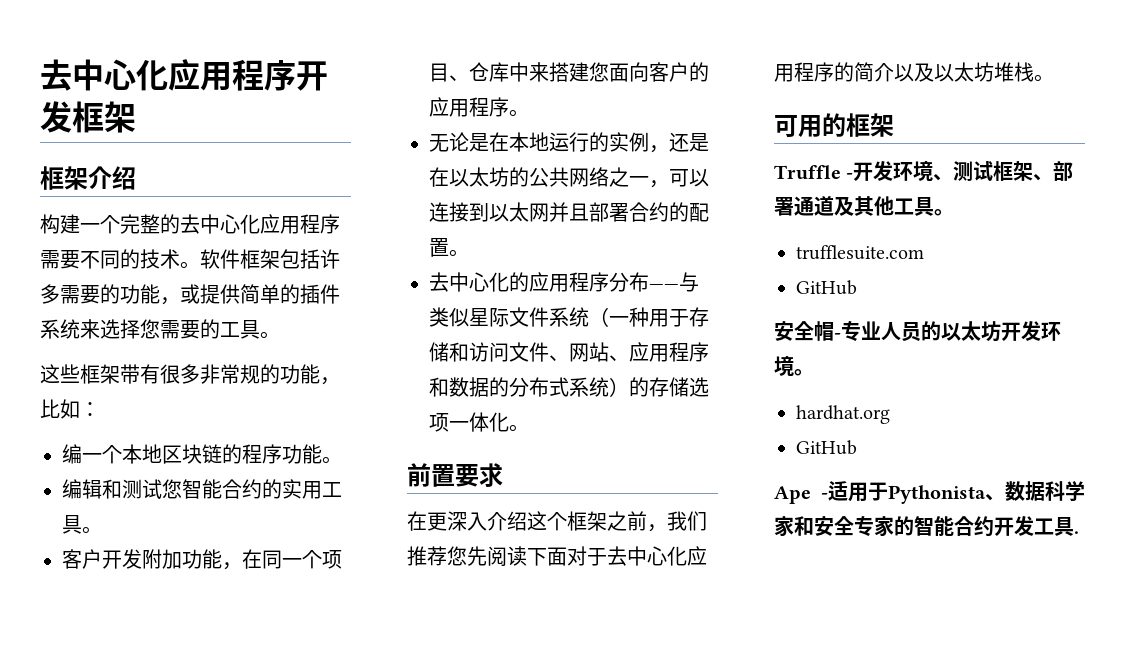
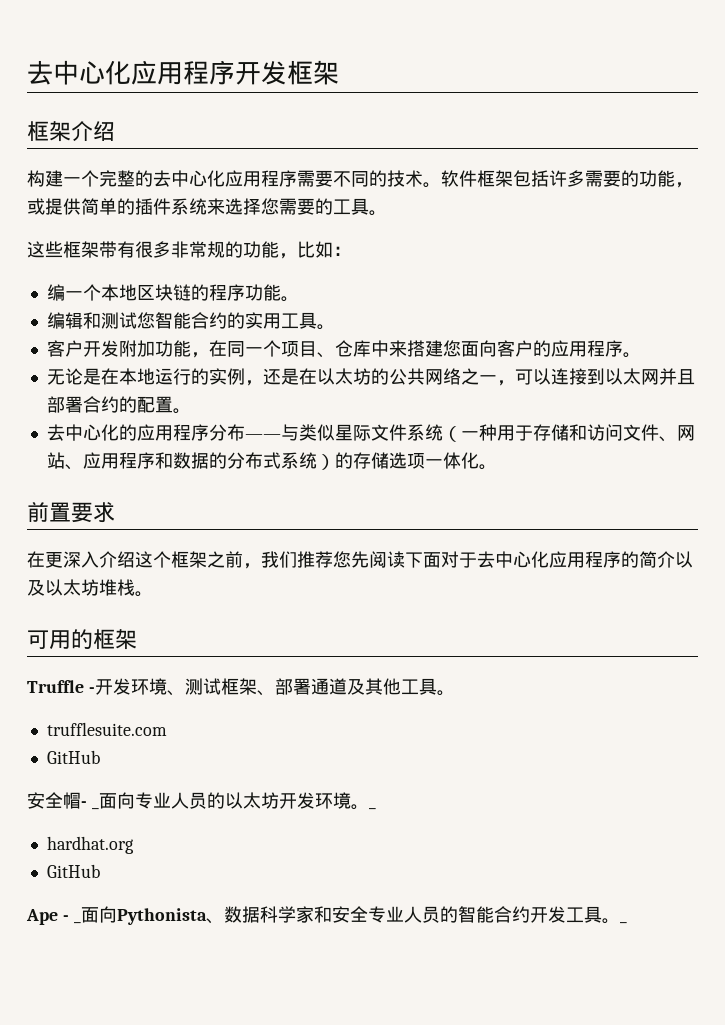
(841, 336) none -> [91,792,135,810] _面向
(814, 372) none -> [368,807,376,810] _
[828,481,888,502] 适用于 -> [73,906,117,924] _面向
[874,516,894,536] 家 -> [385,906,440,923] 业人员
[1074,531,1079,534] . -> [601,918,627,924] 。_

